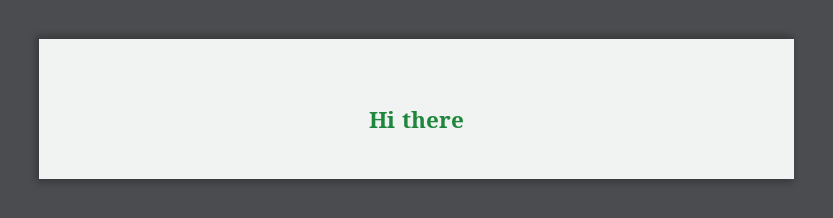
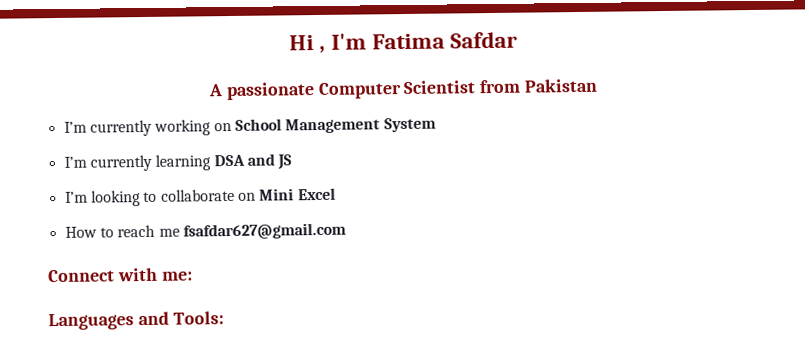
[401,111,464,128] there -> [319,31,518,53] [207,78,599,101] [63,117,436,137] [63,153,293,172] [64,187,336,207] [64,222,346,240] [48,267,193,283] [48,311,224,331] , I'm Fatima Safdar // A passionate Computer Scientist from Pakistan // I’m currently working on School Management System // I’m currently learning DSA and JS // I’m looking to collaborate on Mini Excel // How to reach me fsafdar627@gmail.com // Connect with me: // Languages and Tools:

